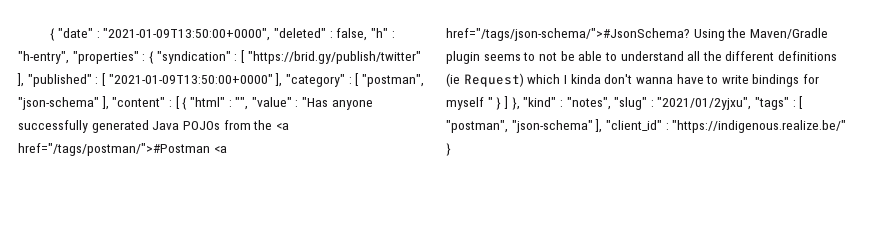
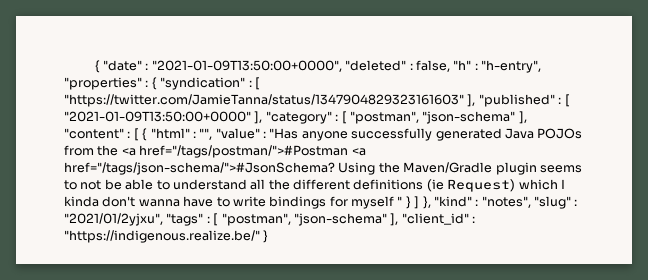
[247,51,421,64] "https://brid.gy/publish/twitter" -> [64,94,464,107] "https://twitter.com/JamieTanna/status/1347904829323161603"

